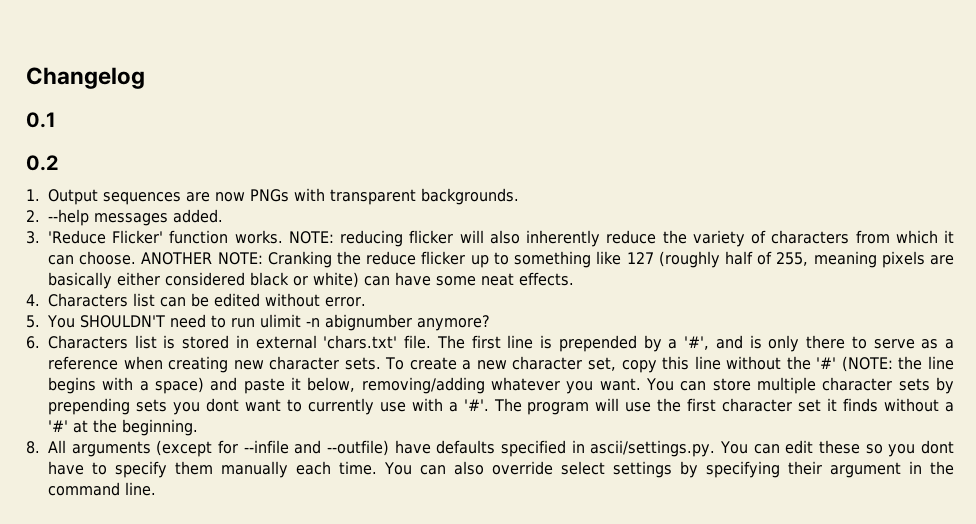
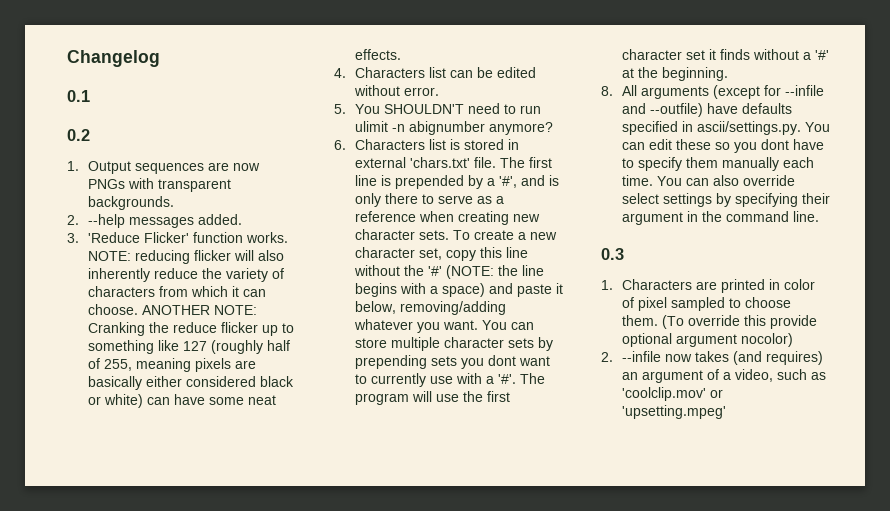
(156, 489) none -> [601,248,624,260] [601,279,816,293] [622,297,792,311] [622,315,818,329] [622,333,794,347] [601,351,824,365] [622,369,827,383] [622,387,724,401] [622,405,727,419] // 0.3 // 1. Characters are printed in color of pixel sampled to choose them. (To override this provide optional argument nocolor) // 2. --infile now takes (and requires) an argument of a video, such as 'coolclip.mov' or 'upsetting.mpeg'

